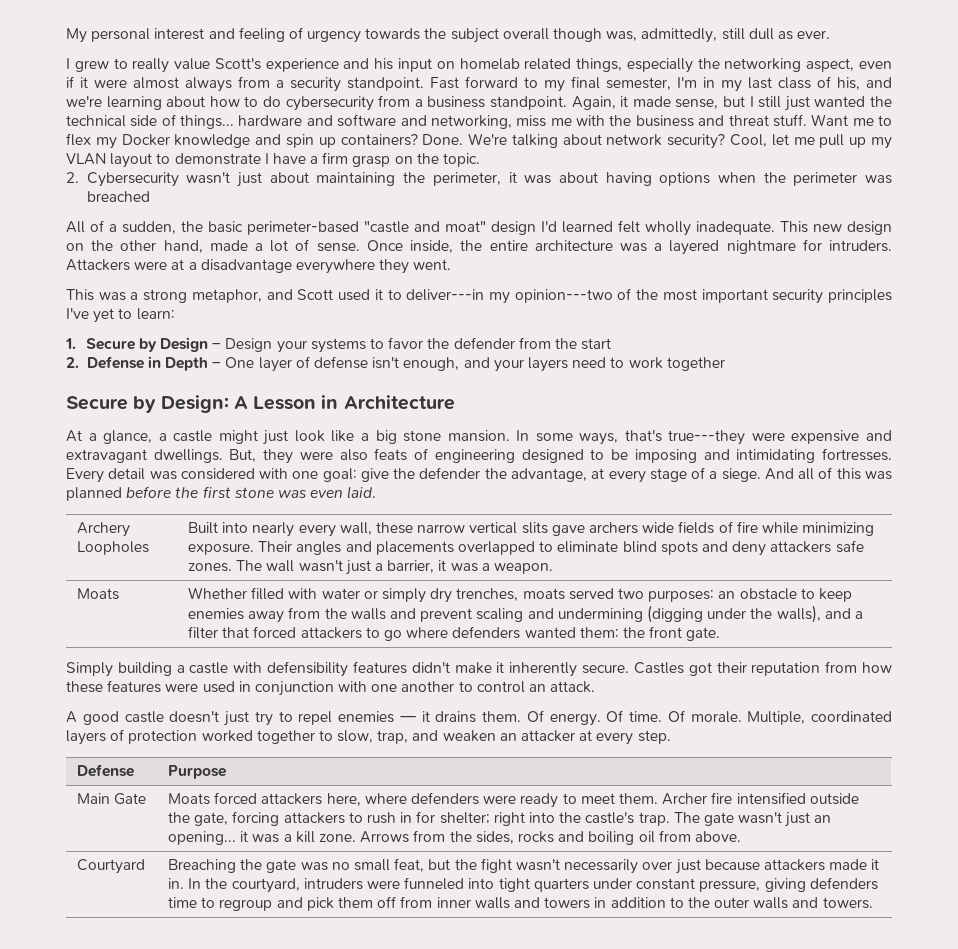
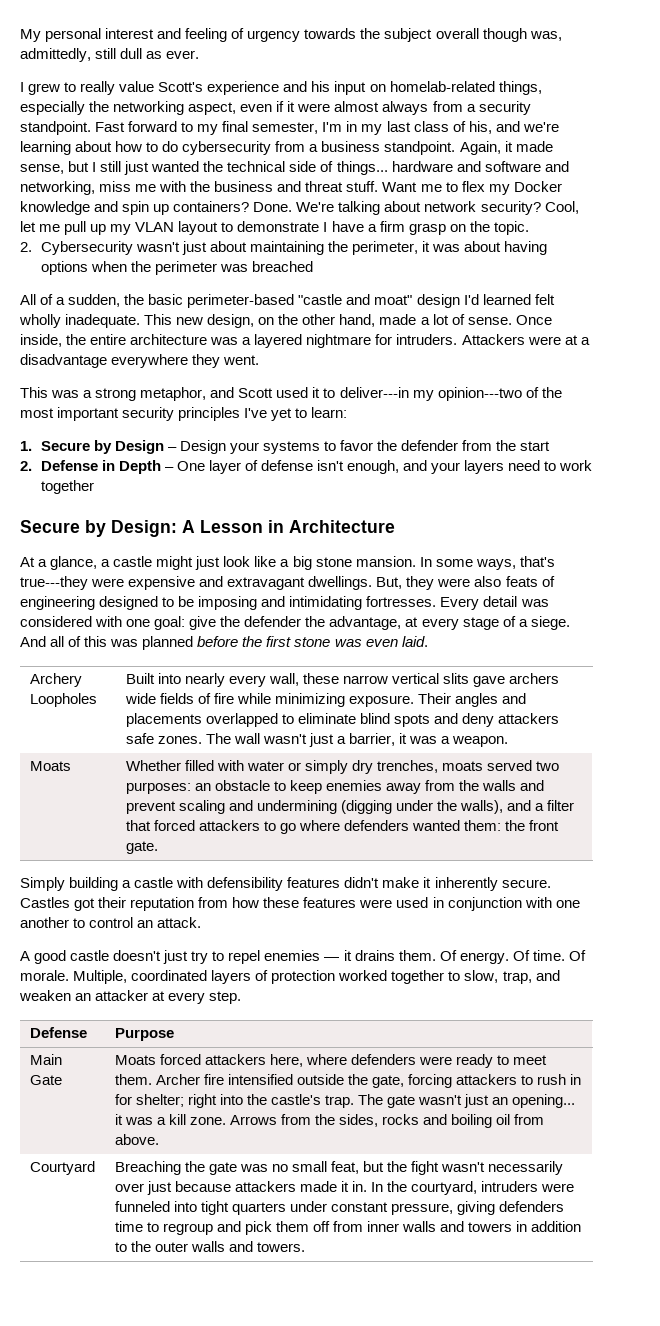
[459,58,572,70] homelab related -> [389,81,495,92] homelab-related
[847,221,892,235] design -> [207,314,255,328] design,

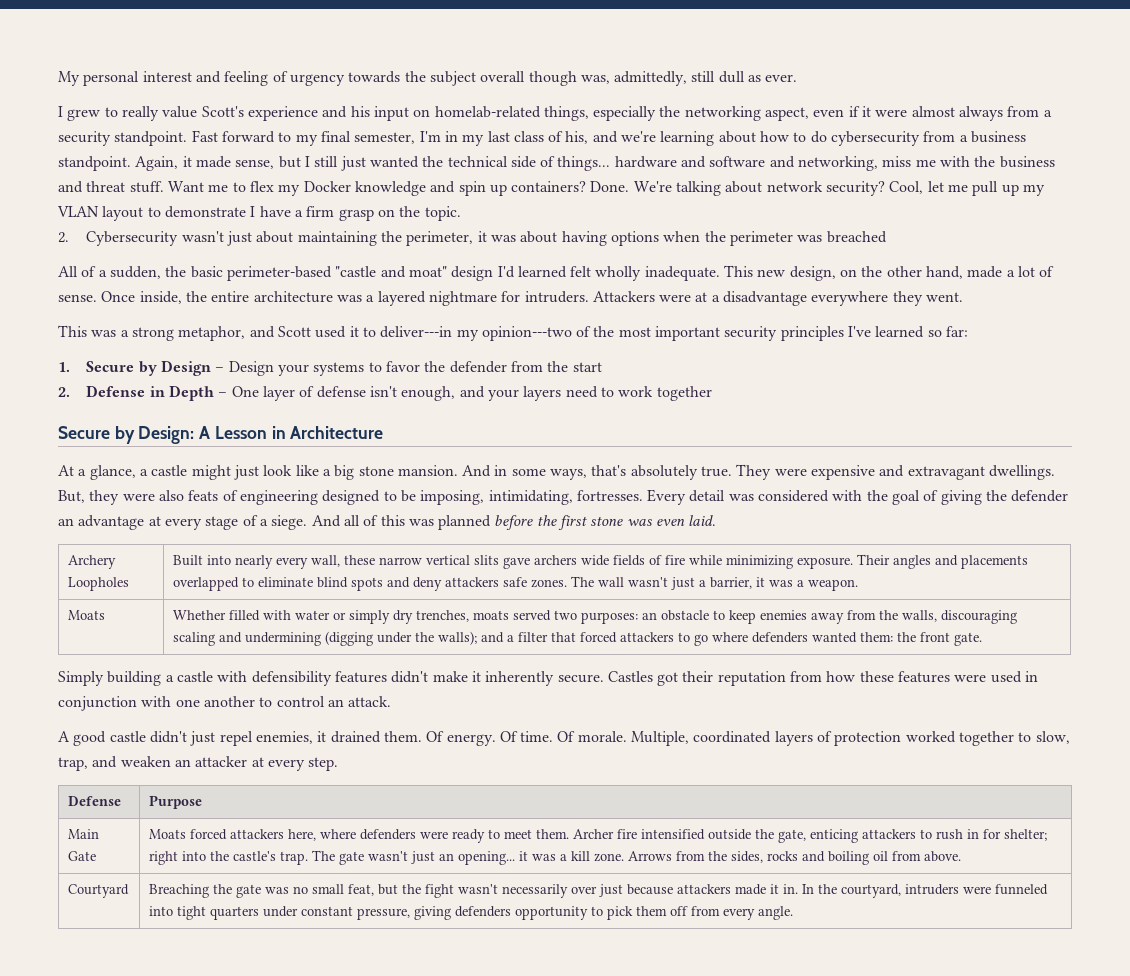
[271,407,348,421] yet to learn: -> [875,326,969,338] learned so far:
[419,557,432,567] In -> [462,465,508,477] And in
[20,576,88,590] true---they -> [630,464,772,480] absolutely true. They
[198,596,363,610] imposing and intimidating -> [420,490,573,505] imposing, intimidating,
[126,616,402,630] one goal: give the defender the advantage, -> [866,490,1069,505] [58,515,145,530] the goal of giving the defender an advantage
[482,780,545,791] [125,801,176,814] walls and prevent -> [901,610,1017,624] walls, discouraging
[459,800,503,814] walls), -> [437,631,477,645] walls);
[113,950,395,964] doesn't just try to repel enemies — it drains -> [149,731,381,746] didn't just repel enemies, it drained
[407,1074,452,1088] forcing -> [809,829,858,843] enticing
[114,1221,582,1235] [114,1241,305,1252] time to regroup and pick them off from inner walls and towers in addition to the outer walls and towers. -> [514,906,793,920] opportunity to pick them off from every angle.

